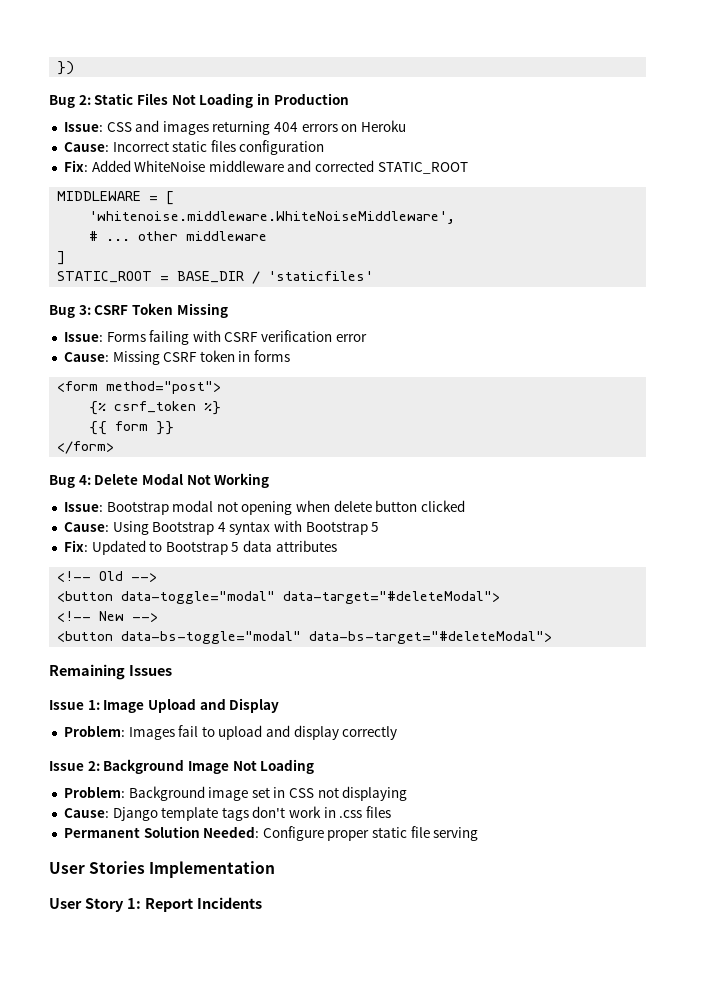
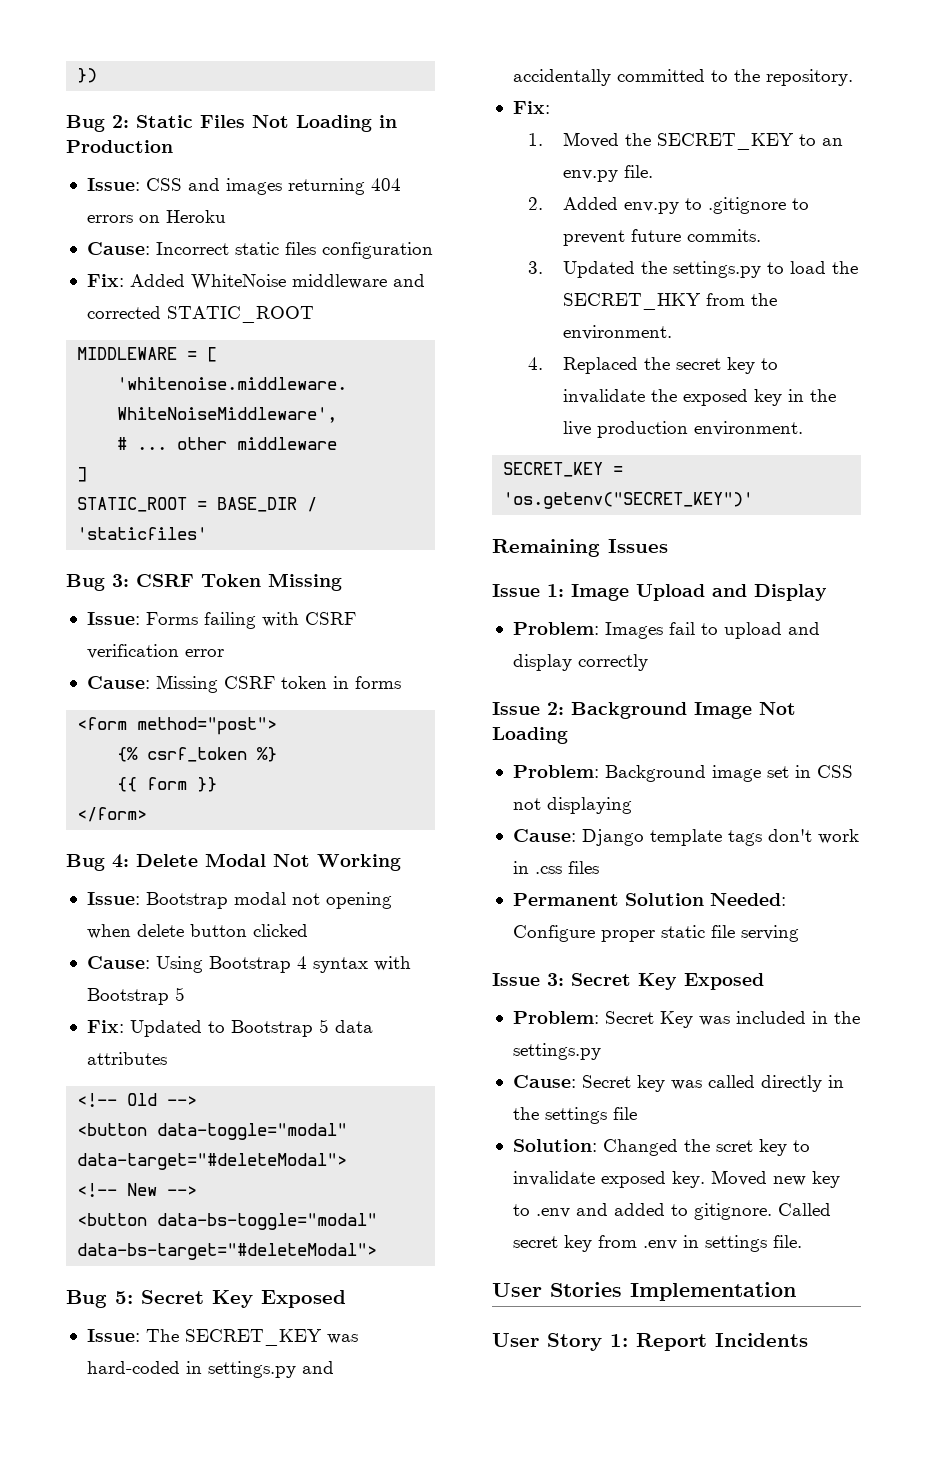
(553, 637) none -> [66,1290,346,1308] [86,1329,358,1346] [86,1361,334,1378] [512,69,853,86] [512,101,550,114] [527,132,844,150] [563,165,654,182] [527,197,810,214] [563,229,762,246] [527,261,859,278] [563,293,778,310] [563,325,673,340] [527,357,779,374] [563,389,837,406] [563,421,804,438] [503,462,624,477] [503,492,754,509] // Bug 5: Secret Key Exposed // Issue: The SECRET_KEY was hard-coded in settings.py and accidentally committed to the repository. // Fix: // 1. Moved the SECRET_KEY to an env.py file. // 2. Added env.py to .gitignore to prevent future commits. // 3. Updated the settings.py to load the SECRET_HKY from the environment. // 4. Replaced the secret key to invalidate the exposed key in the live production environment. // SECRET_KEY = 'os.getenv("SECRET_KEY")'
(479, 834) none -> [492,973,764,990] [512,1011,860,1028] [512,1043,601,1060] [512,1075,844,1092] [512,1107,637,1124] [512,1139,810,1156] [512,1170,840,1188] [512,1203,831,1220] [512,1235,802,1252] // Issue 3: Secret Key Exposed // Problem: Secret Key was included in the settings.py // Cause: Secret key was called directly in the settings file // Solution: Changed the scret key to invalidate exposed key. Moved new key to .env and added to gitignore. Called secret key from .env in settings file.

